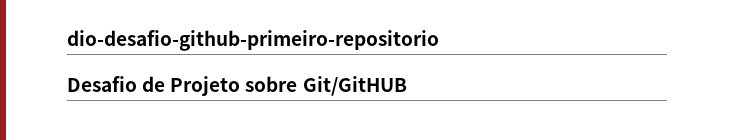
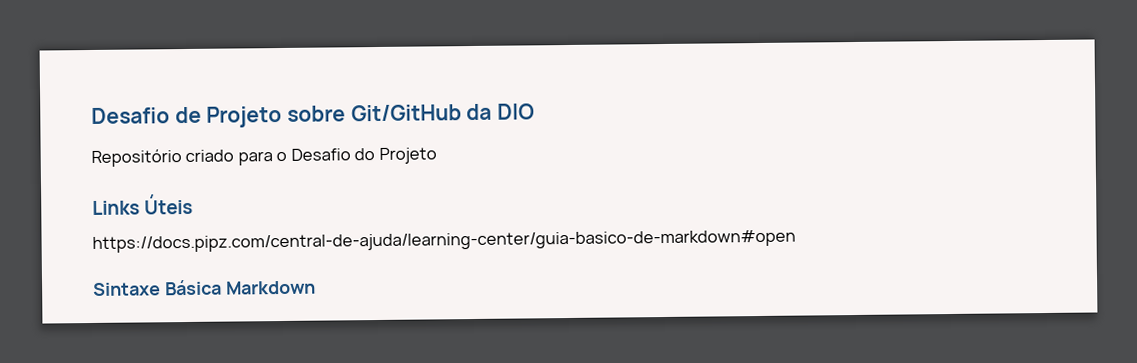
[67,30,439,51] dio-desafio-github-primeiro-repositorio // -> (91, 115) none
[302,76,407,96] Git/GitHUB -> [350,103,536,122] [91,147,437,167] [92,193,194,215] [92,229,796,253] [93,279,316,296] Git/GitHub da DIO // Repositório criado para o Desafio do Projeto // Links Úteis // https://docs.pipz.com/central-de-ajuda/learning-center/guia-basico-de-markdown#open // Sintaxe Básica Markdown

